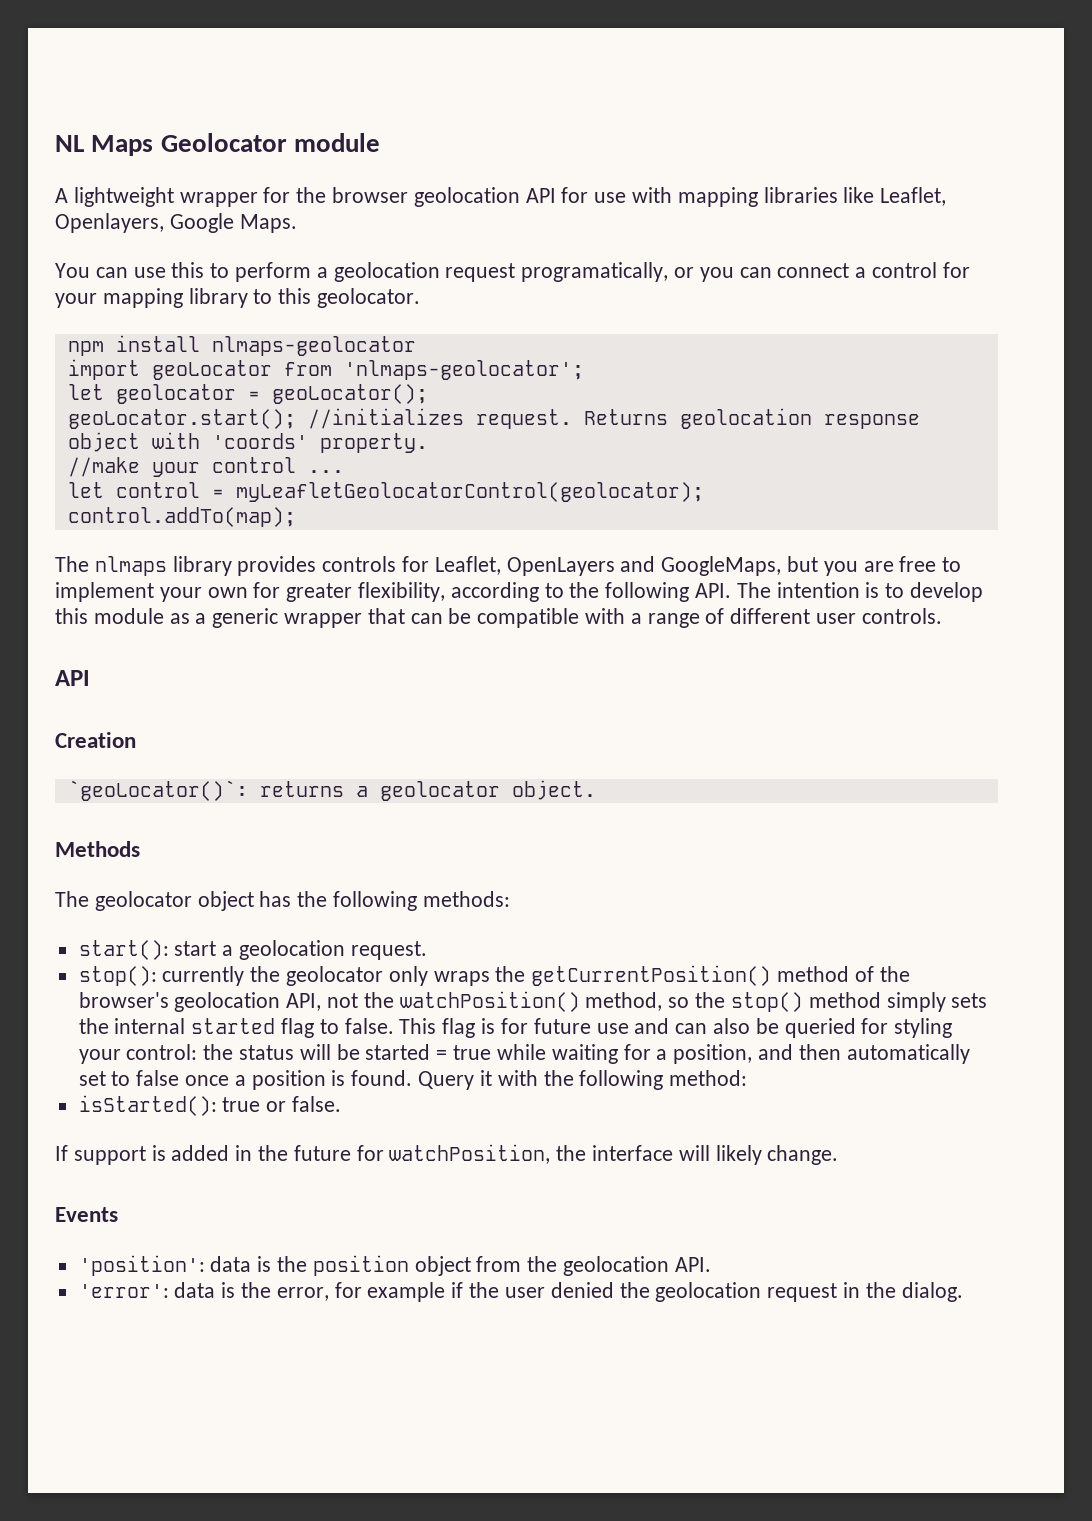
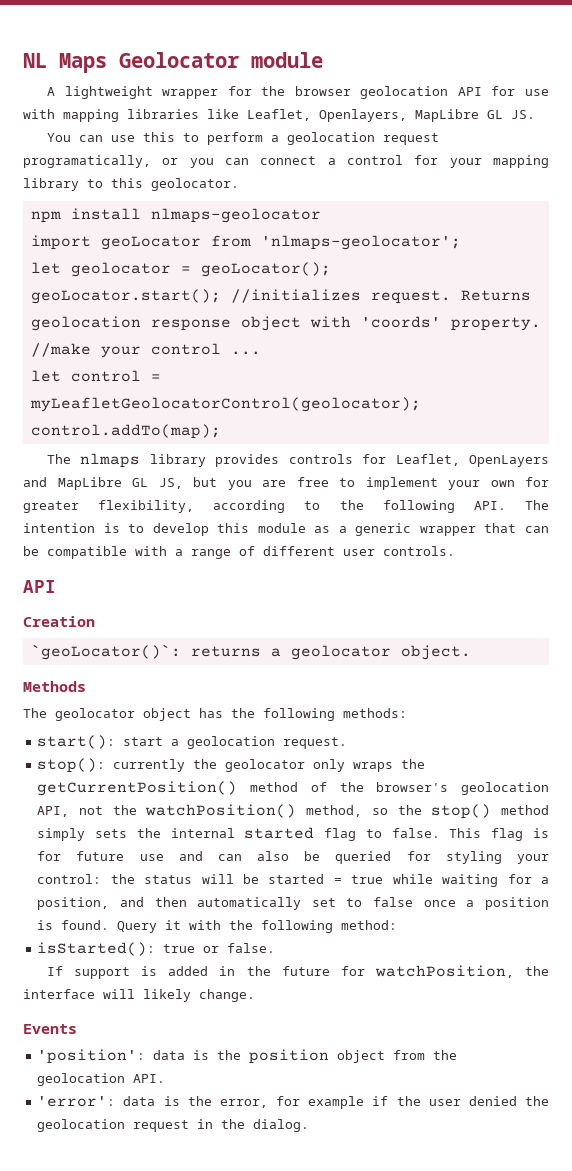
[169,213,297,233] Google Maps. -> [415,109,535,122] MapLibre GL JS.
[661,556,782,576] GoogleMaps, -> [57,477,183,490] MapLibre GL JS,

